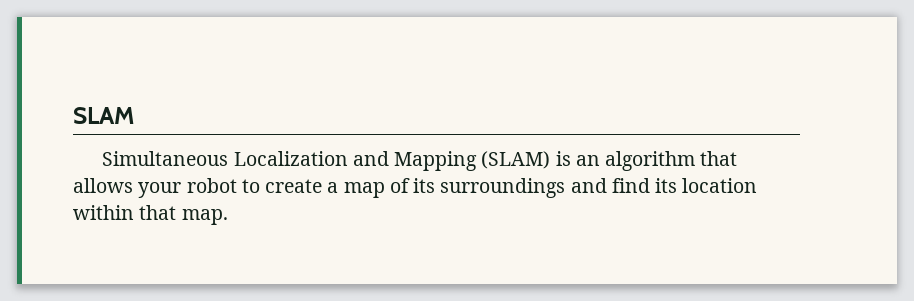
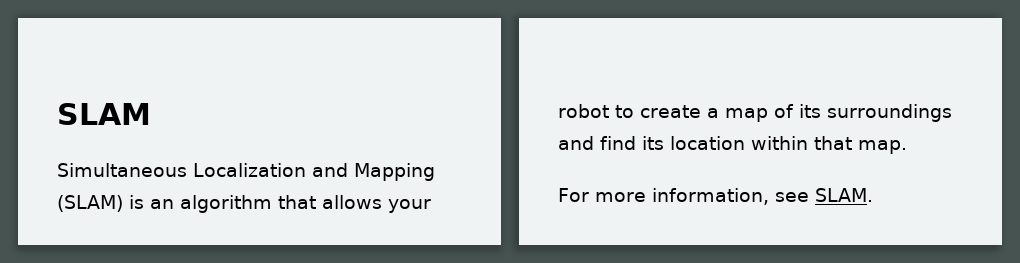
(228, 217) none -> [558,188,873,205] // For more information, see SLAM.

